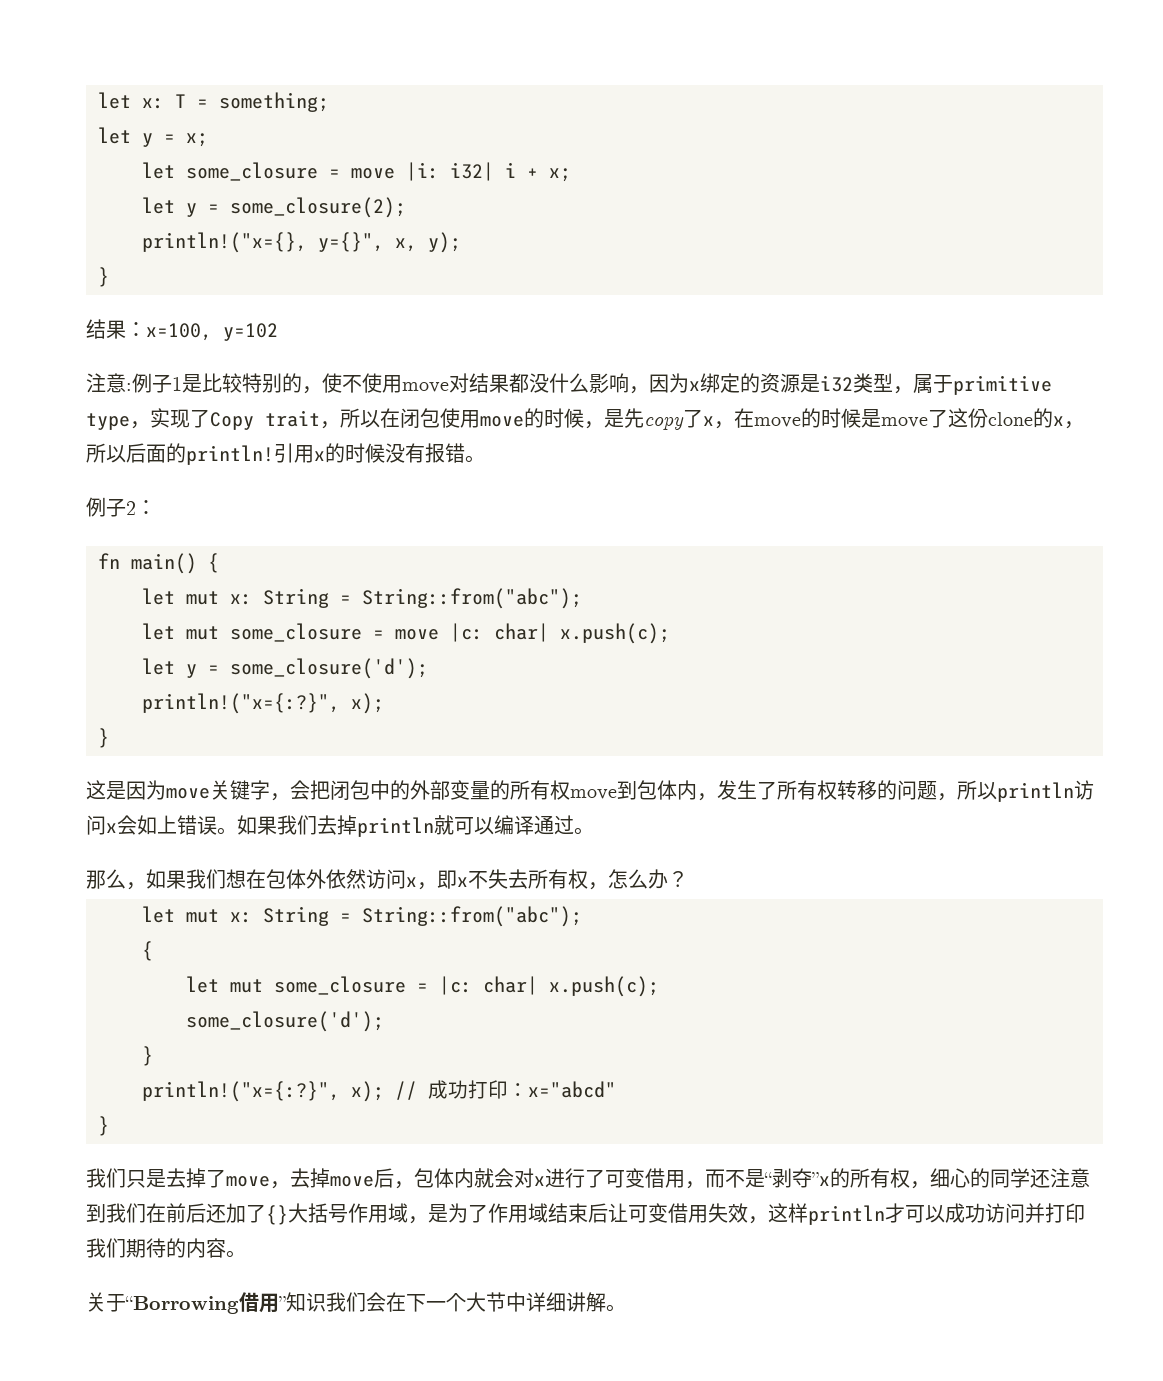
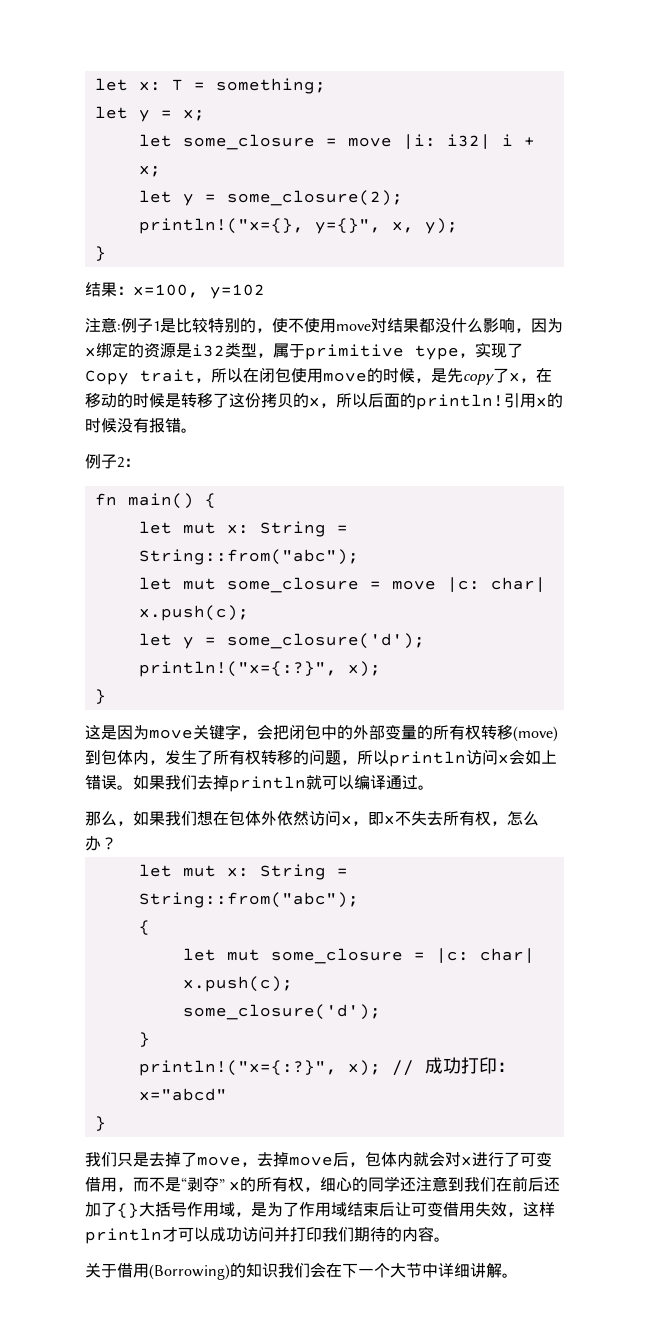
[754,417,801,428] move -> [85,393,117,408] 移动
[881,408,1033,428] move了这份clone -> [181,393,293,408] 转移了这份拷贝
[570,789,617,800] move -> [481,725,558,742] 转移(move)
[812,1172,830,1186] ”x -> [219,1179,241,1191] ” x
[125,1292,286,1314] “Borrowing借用” -> [117,1263,246,1280] 借用(Borrowing)的

